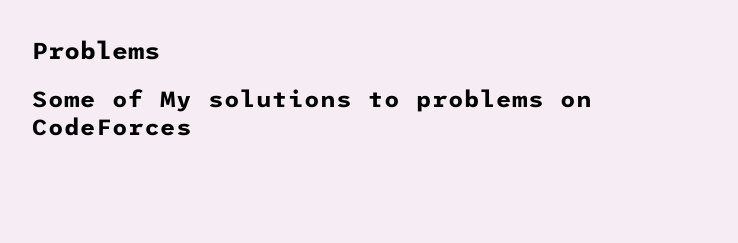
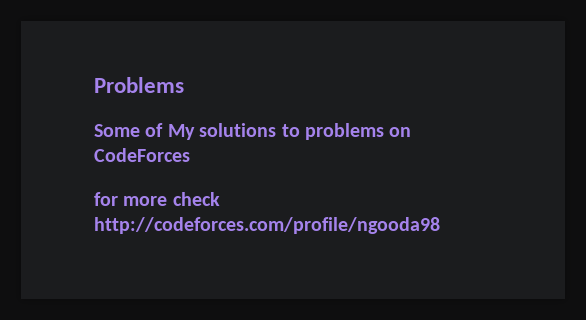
(192, 126) none -> [94,192,220,206] [94,217,440,234] // for more check http://codeforces.com/profile/ngooda98

